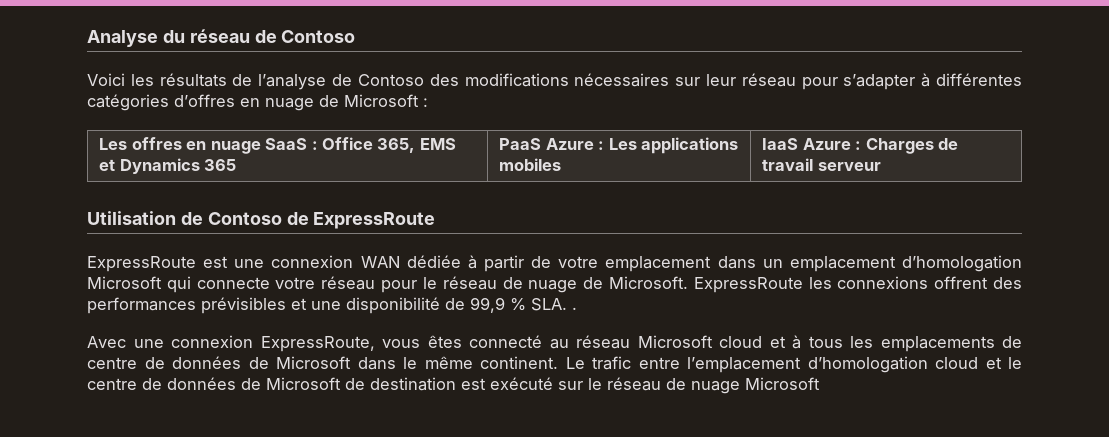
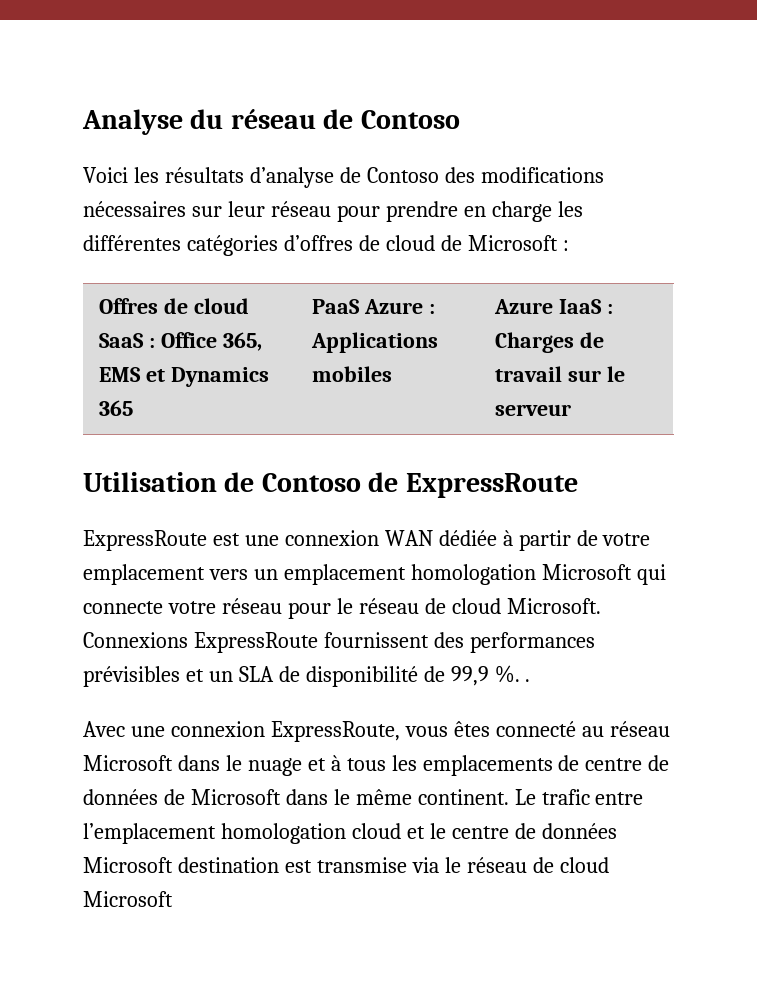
[232,74,327,90] de l’analyse -> [249,167,334,188] d’analyse
[843,73,931,90] s’adapter à -> [385,201,583,222] prendre en charge les
[240,98,314,111] en nuage -> [358,235,435,251] de cloud
[99,137,261,154] Les offres en nuage -> [98,298,249,314] Offres de cloud
[608,137,739,154] Les applications -> [310,332,438,353] Applications
[762,138,851,150] IaaS Azure -> [493,299,602,314] Azure IaaS
(814, 164) none -> [567,366,625,382] sur le
[717,256,756,269] dans -> [208,569,248,580] vers
[902,255,1022,272] d’homologation -> [410,564,536,585] homologation
[528,276,989,293] nuage de Microsoft. ExpressRoute les connexions offrent -> [451,598,601,614] [83,632,429,653] cloud Microsoft. Connexions ExpressRoute fournissent
[311,301,341,310] une -> [208,666,300,682] un SLA de
[510,298,567,311] % SLA. -> [494,665,520,683] %.
[719,336,762,348] cloud -> [177,755,302,776] dans le nuage
[807,356,928,373] d’homologation -> [220,823,346,844] homologation
[241,377,740,394] de Microsoft de destination est exécuté sur le réseau de nuage -> [83,857,609,873] Microsoft destination est transmise via le réseau de cloud

